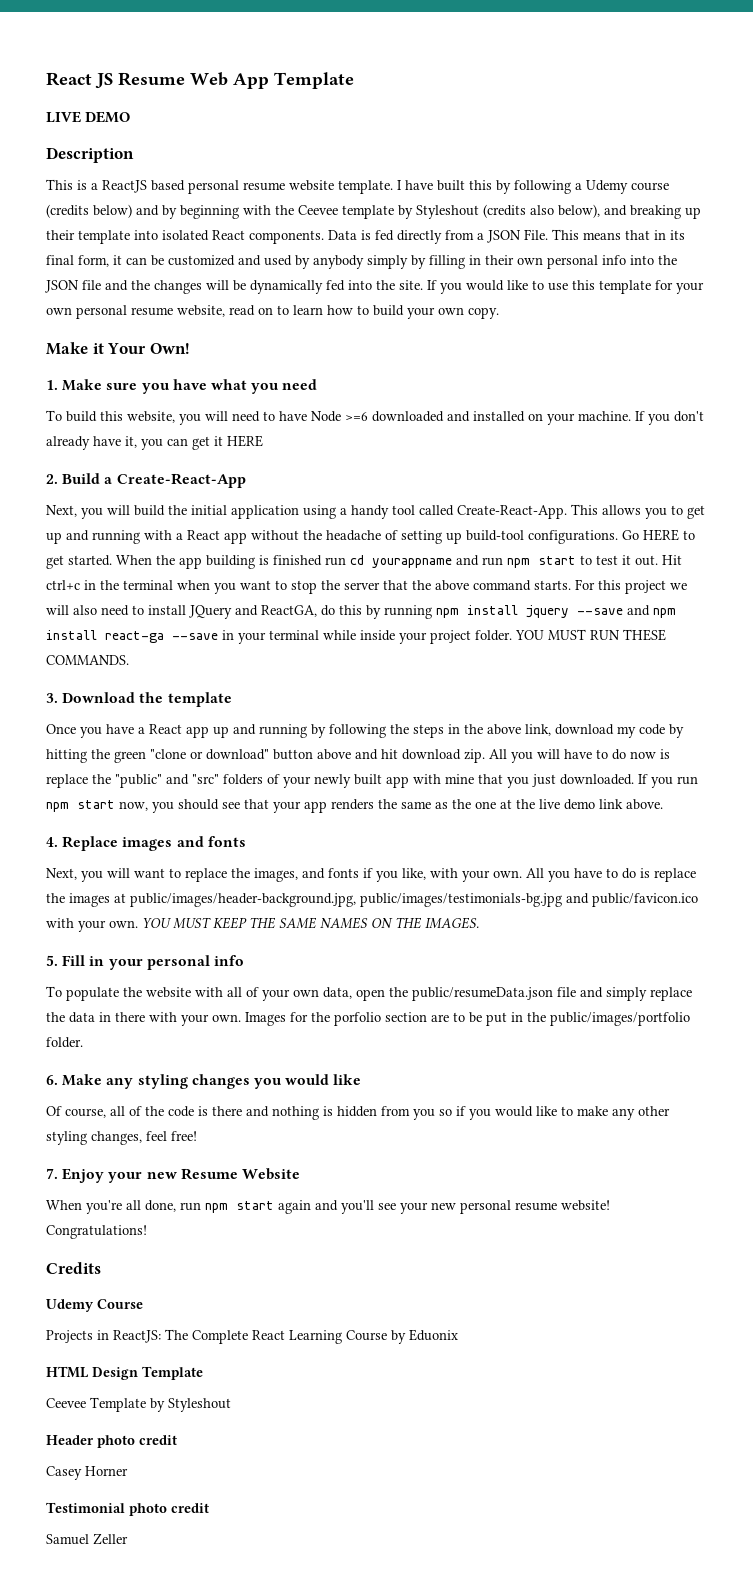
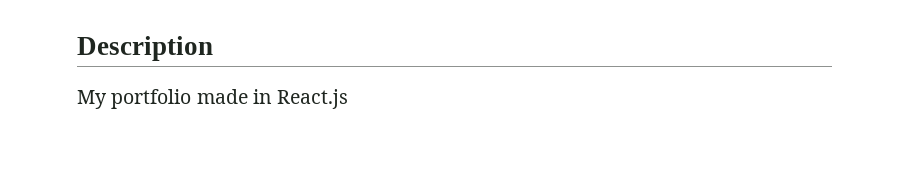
[46,72,354,89] [46,111,131,123] [46,147,134,163] [46,179,669,194] [46,204,701,219] [46,229,685,244] [46,255,677,269] [45,280,704,294] [46,305,499,319] [46,342,190,355] [46,379,318,394] [46,410,704,425] [46,435,263,450] [46,473,246,488] [46,504,705,519] [46,529,695,544] [46,555,682,569] [46,579,687,594] [46,605,676,619] [46,629,666,644] [46,655,129,665] [46,692,232,707] [46,724,684,738] [46,749,670,763] [46,774,698,788] [46,799,663,813] [46,836,246,851] [46,868,696,882] [46,893,698,907] [46,917,479,932] [46,955,244,970] [46,986,692,1001] [46,1012,690,1026] [46,1037,83,1048] [46,1074,362,1089] [46,1106,670,1120] [46,1131,197,1145] [46,1168,300,1183] [46,1200,610,1214] [46,1225,147,1239] [46,1262,101,1274] [46,1299,143,1312] [46,1329,458,1344] [46,1366,203,1380] [46,1397,231,1412] [46,1435,177,1448] [46,1466,128,1480] [46,1502,209,1516] [46,1533,128,1545] React JS Resume Web App Template // LIVE DEMO // Description // This is a ReactJS based personal resume website template. I have built this by following a Udemy course (credits below) and by beginning with the Ceevee template by Styleshout (credits also below), and breaking up their template into isolated React components. Data is fed directly from a JSON File. This means that in its final form, it can be customized and used by anybody simply by filling in their own personal info into the JSON file and the changes will be dynamically fed into the site. If you would like to use this template for your own personal resume website, read on to learn how to build your own copy. // Make it Your Own! // 1. Make sure you have what you need // To build this website, you will need to have Node >=6 downloaded and installed on your machine. If you don't already have it, you can get it HERE // 2. Build a Create-React-App // Next, you will build the initial application using a handy tool called Create-React-App. This allows you to get up and running with a React app without the headache of setting up build-tool configurations. Go HERE to get started. When the app building is finished run cd yourappname and run npm start to test it out. Hit ctrl+c in the terminal when you want to stop the server that the above command starts. For this project we will also need to install JQuery and ReactGA, do this by running npm install jquery --save and npm install react-ga --save in your terminal while inside your project folder. YOU MUST RUN THESE COMMANDS. // 3. Download the template // Once you have a React app up and running by following the steps in the above link, download my code by hitting the green "clone or download" button above and hit download zip. All you will have to do now is replace the "public" and "src" folders of your newly built app with mine that you just downloaded. If you run npm start now, you should see that your app renders the same as the one at the live demo link above. // 4. Replace images and fonts // Next, you will want to replace the images, and fonts if you like, with your own. All you have to do is replace the images at public/images/header-background.jpg, public/images/testimonials-bg.jpg and public/favicon.ico with your own. YOU MUST KEEP THE SAME NAMES ON THE IMAGES. // 5. Fill in your personal info // To populate the website with all of your own data, open the public/resumeData.json file and simply replace the data in there with your own. Images for the porfolio section are to be put in the public/images/portfolio folder. // 6. Make any styling changes you would like // Of course, all of the code is there and nothing is hidden from you so if you would like to make any other styling changes, feel free! // 7. Enjoy your new Resume Website // When you're all done, run npm start again and you'll see your new personal resume website! Congratulations! // Credits // Udemy Course // Projects in ReactJS: The Complete React Learning Course by Eduonix // HTML Design Template // Ceevee Template by Styleshout // Header photo credit // Casey Horner // Testimonial photo credit // Samuel Zeller -> [77,36,213,61] [77,89,349,109] Description // My portfolio made in React.js

